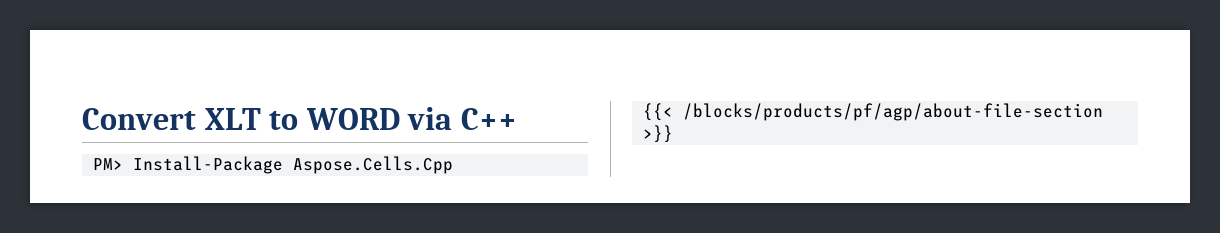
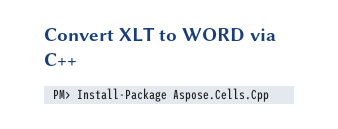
[642,103,1103,121] [642,125,673,143] // {{< /blocks/products/pf/agp/about-file-section >}} -> (269, 95) none

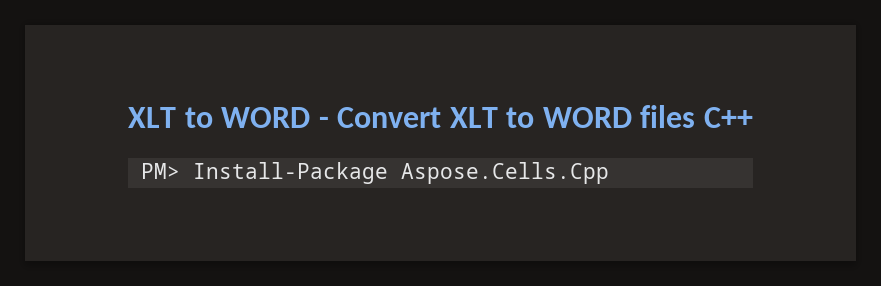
(44, 34) none -> [128,107,329,128] XLT to WORD -
[249,28,276,41] via -> [640,105,696,128] files

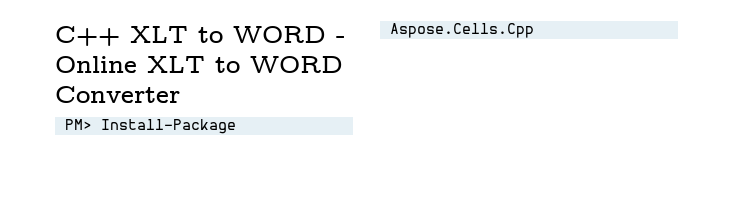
(128, 117) none -> [55,26,120,46] C++
[337,105,753,128] Convert XLT to WORD files C++ -> [55,56,343,73] [55,86,180,103] Online XLT to WORD Converter

